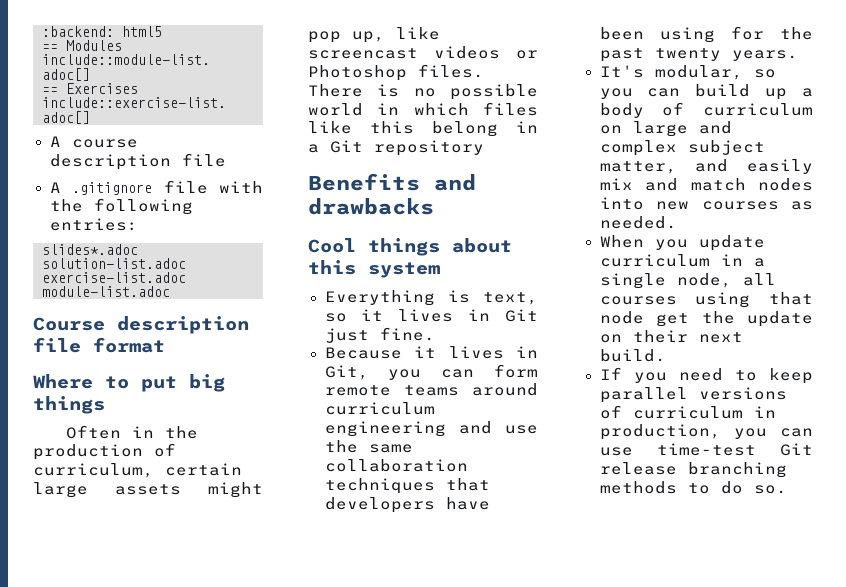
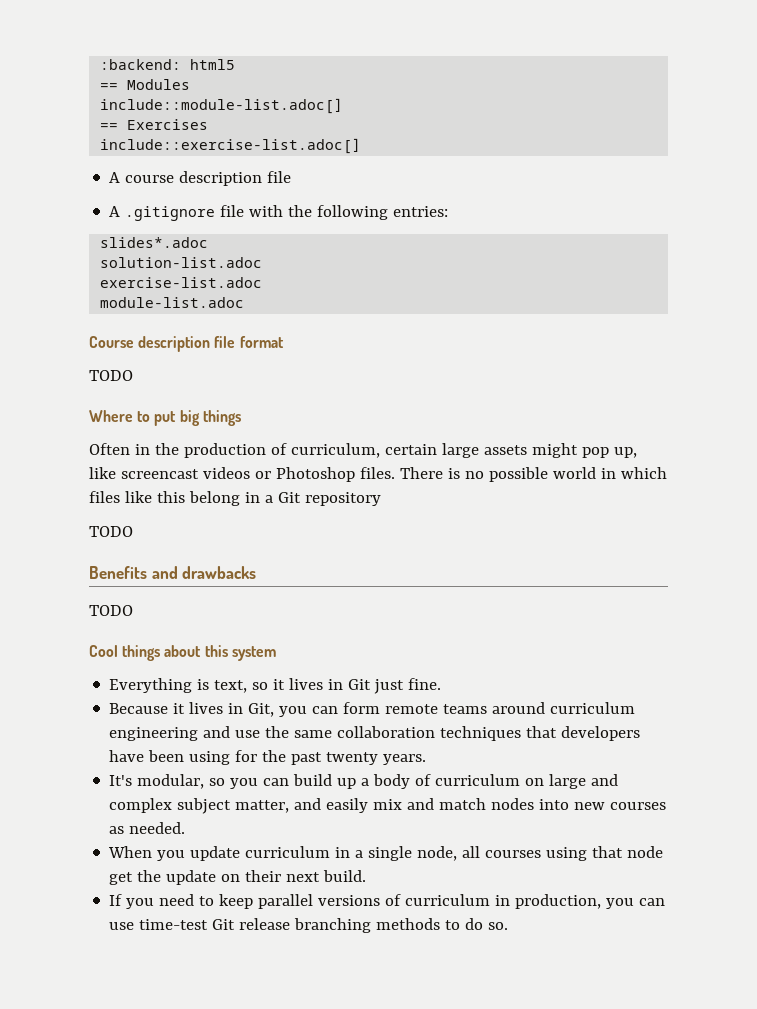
(165, 345) none -> [89,370,133,381] // TODO
(484, 148) none -> [89,526,133,537] // TODO
(434, 206) none -> [89,605,133,616] // TODO

